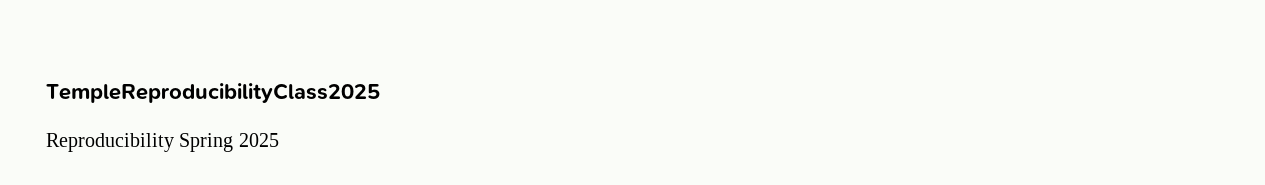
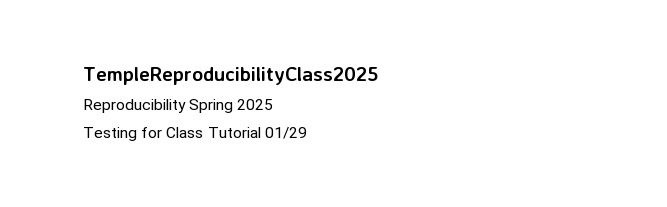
(279, 140) none -> [83,127,307,141] // Testing for Class Tutorial 01/29

